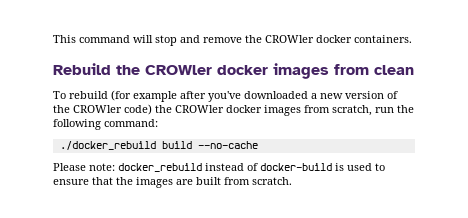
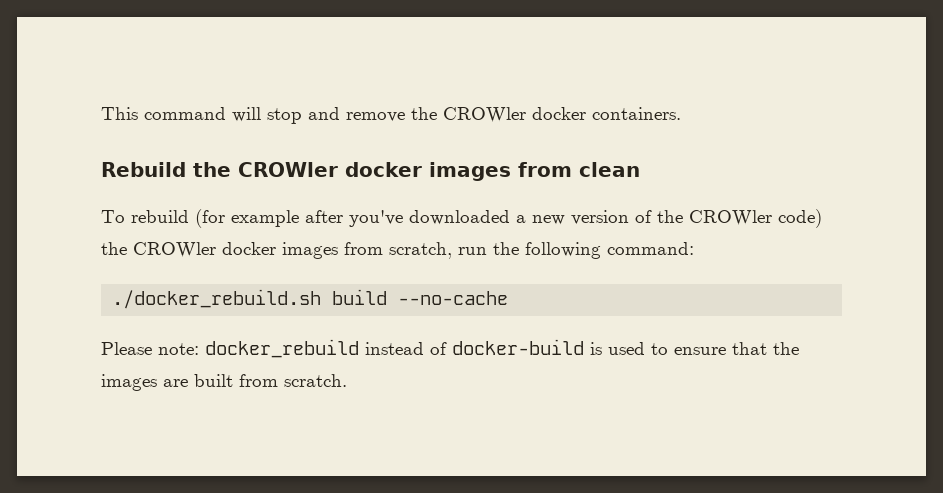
[59,141,156,150] ./docker_rebuild -> [112,289,322,309] ./docker_rebuild.sh

